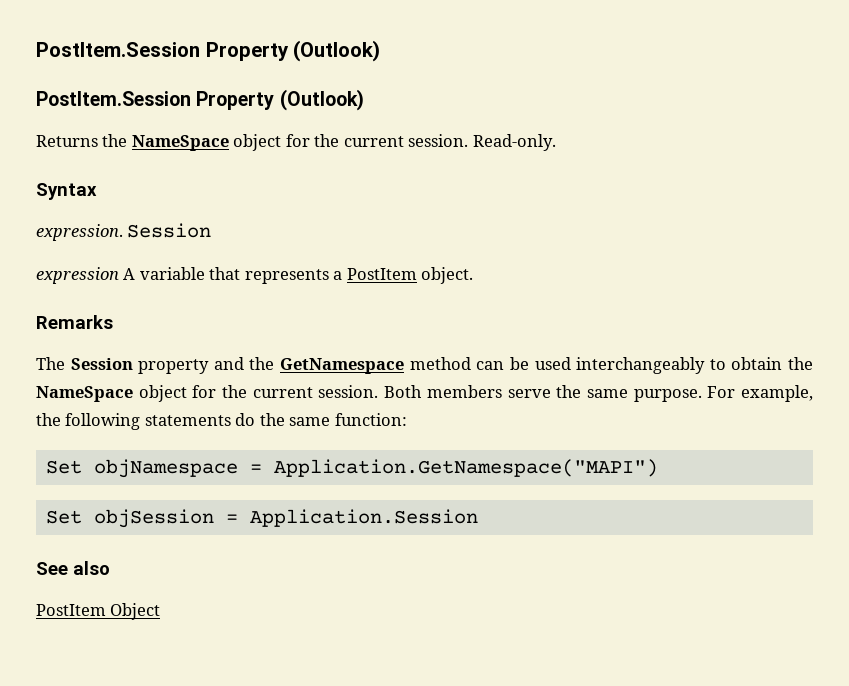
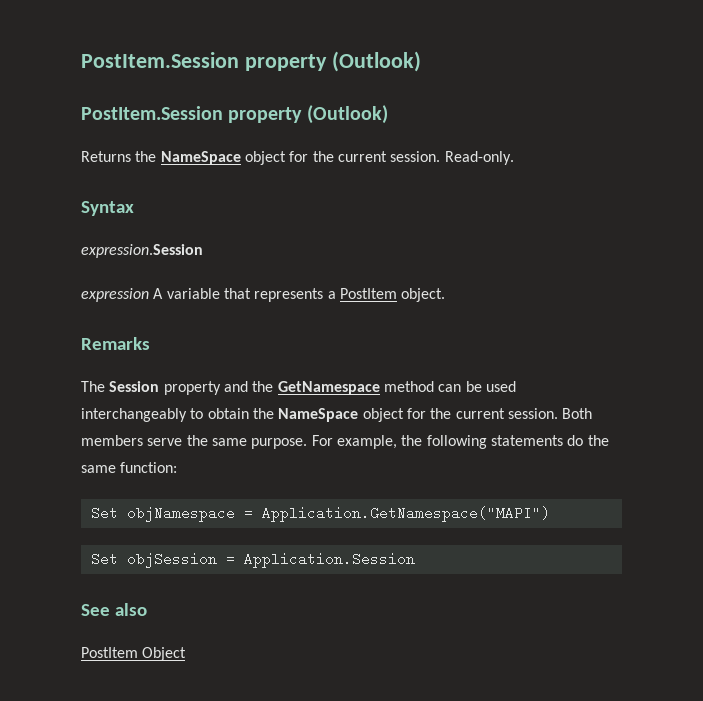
[36,42,289,61] PostItem.Session Property -> [81,52,327,71] PostItem.Session property
[196,91,275,110] Property -> [228,107,303,123] property
[36,223,212,241] expression. Session -> [81,244,203,258] expression.Session

